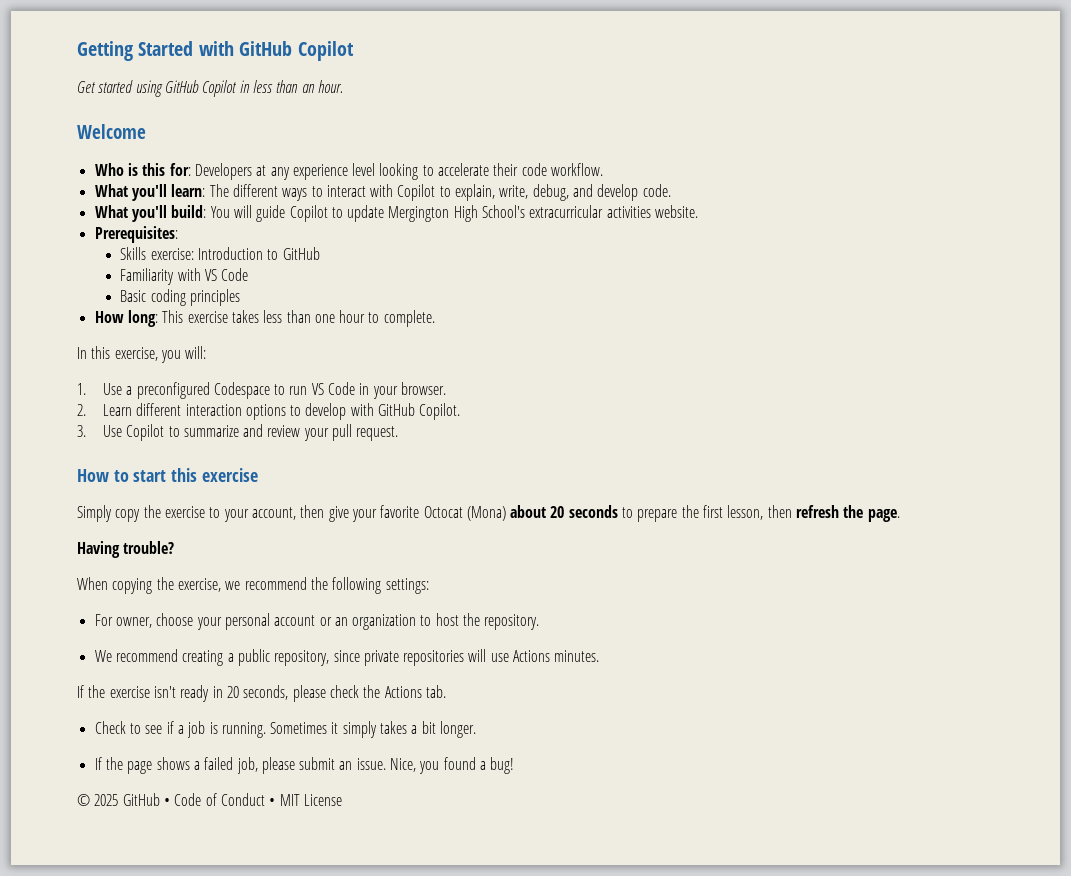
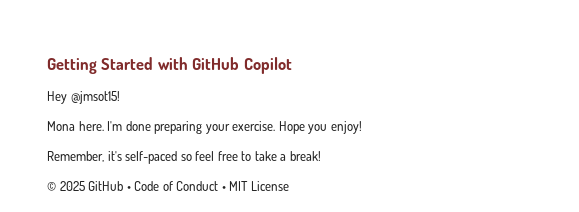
[77,80,343,97] [77,124,146,139] [94,163,604,180] [94,184,671,201] [94,205,699,222] [94,226,178,243] [120,247,320,260] [120,268,249,285] [120,289,241,306] [94,310,435,327] [77,346,207,363] [77,382,447,399] [77,403,461,420] [77,424,399,441] [77,468,258,482] [77,505,900,522] [77,541,175,558] [77,577,429,594] [94,613,540,630] [94,649,600,666] [77,685,446,702] [94,721,477,738] [94,757,515,774] Get started using GitHub Copilot in less than an hour. // Welcome // Who is this for: Developers at any experience level looking to accelerate their code workflow. // What you'll learn: The different ways to interact with Copilot to explain, write, debug, and develop code. // What you'll build: You will guide Copilot to update Mergington High School's extracurricular activities website. // Prerequisites: // Skills exercise: Introduction to GitHub // Familiarity with VS Code // Basic coding principles // How long: This exercise takes less than one hour to complete. // In this exercise, you will: // 1. Use a preconfigured Codespace to run VS Code in your browser. // 2. Learn different interaction options to develop with GitHub Copilot. // 3. Use Copilot to summarize and review your pull request. // How to start this exercise // Simply copy the exercise to your account, then give your favorite Octocat (Mona) about 20 seconds to prepare the first lesson, then refresh the page. // Having trouble? // When copying the exercise, we recommend the following settings: // For owner, choose your personal account or an organization to host the repository. // We recommend creating a public repository, since private repositories will use Actions minutes. // If the exercise isn't ready in 20 seconds, please check the Actions tab. // Check to see if a job is running. Sometimes it simply takes a bit longer. // If the page shows a failed job, please submit an issue. Nice, you found a bug! -> [47,91,120,104] [47,121,362,134] [47,151,321,164] Hey @jmsot15! // Mona here. I'm done preparing your exercise. Hope you enjoy! // Remember, it's self-paced so feel free to take a break!

